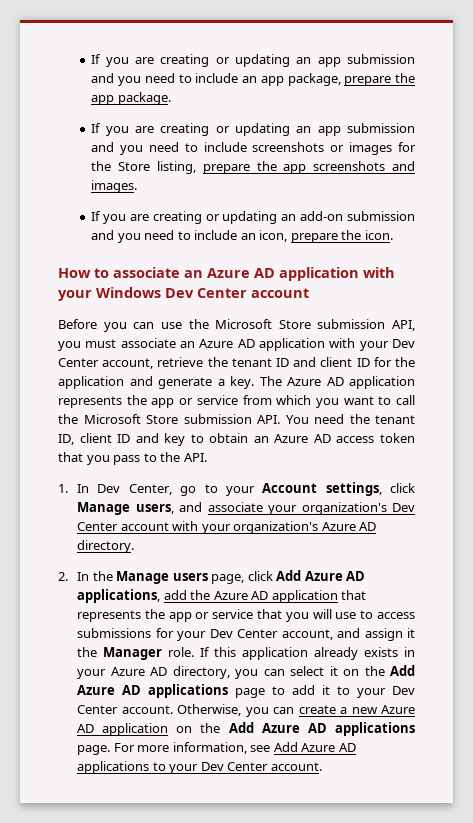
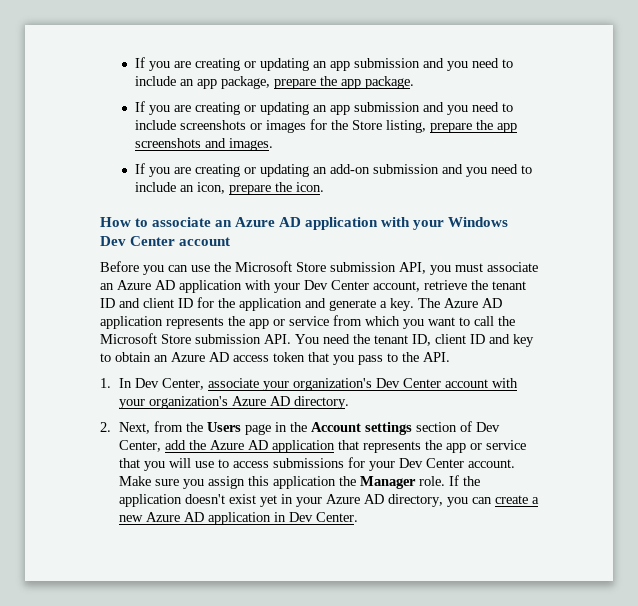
[180,482,415,496] [77,502,203,515] go to your Account settings, click Manage users, and -> (204, 384) none
[77,570,366,584] [77,589,161,603] In the Manage users page, click Add Azure AD applications, -> [118,421,500,435] [118,440,161,452] Next, from the Users page in the Account settings section of Dev Center,
[281,628,415,641] [77,647,399,660] account, and assign it the Manager role. If this application already exists -> [467,459,515,468] [118,475,480,489] [118,494,277,507] account. Make sure you assign this application the Manager role. If the application doesn't exist yet
[290,665,415,676] [77,684,415,698] [77,704,295,717] select it on the Add Azure AD applications page to add it to your Dev Center account. Otherwise, you can -> (492, 500) none
[176,722,416,736] [77,742,356,755] [77,761,322,774] on the Add Azure AD applications page. For more information, see Add Azure AD applications to your Dev Center account. -> [273,512,358,522] in Dev Center.

